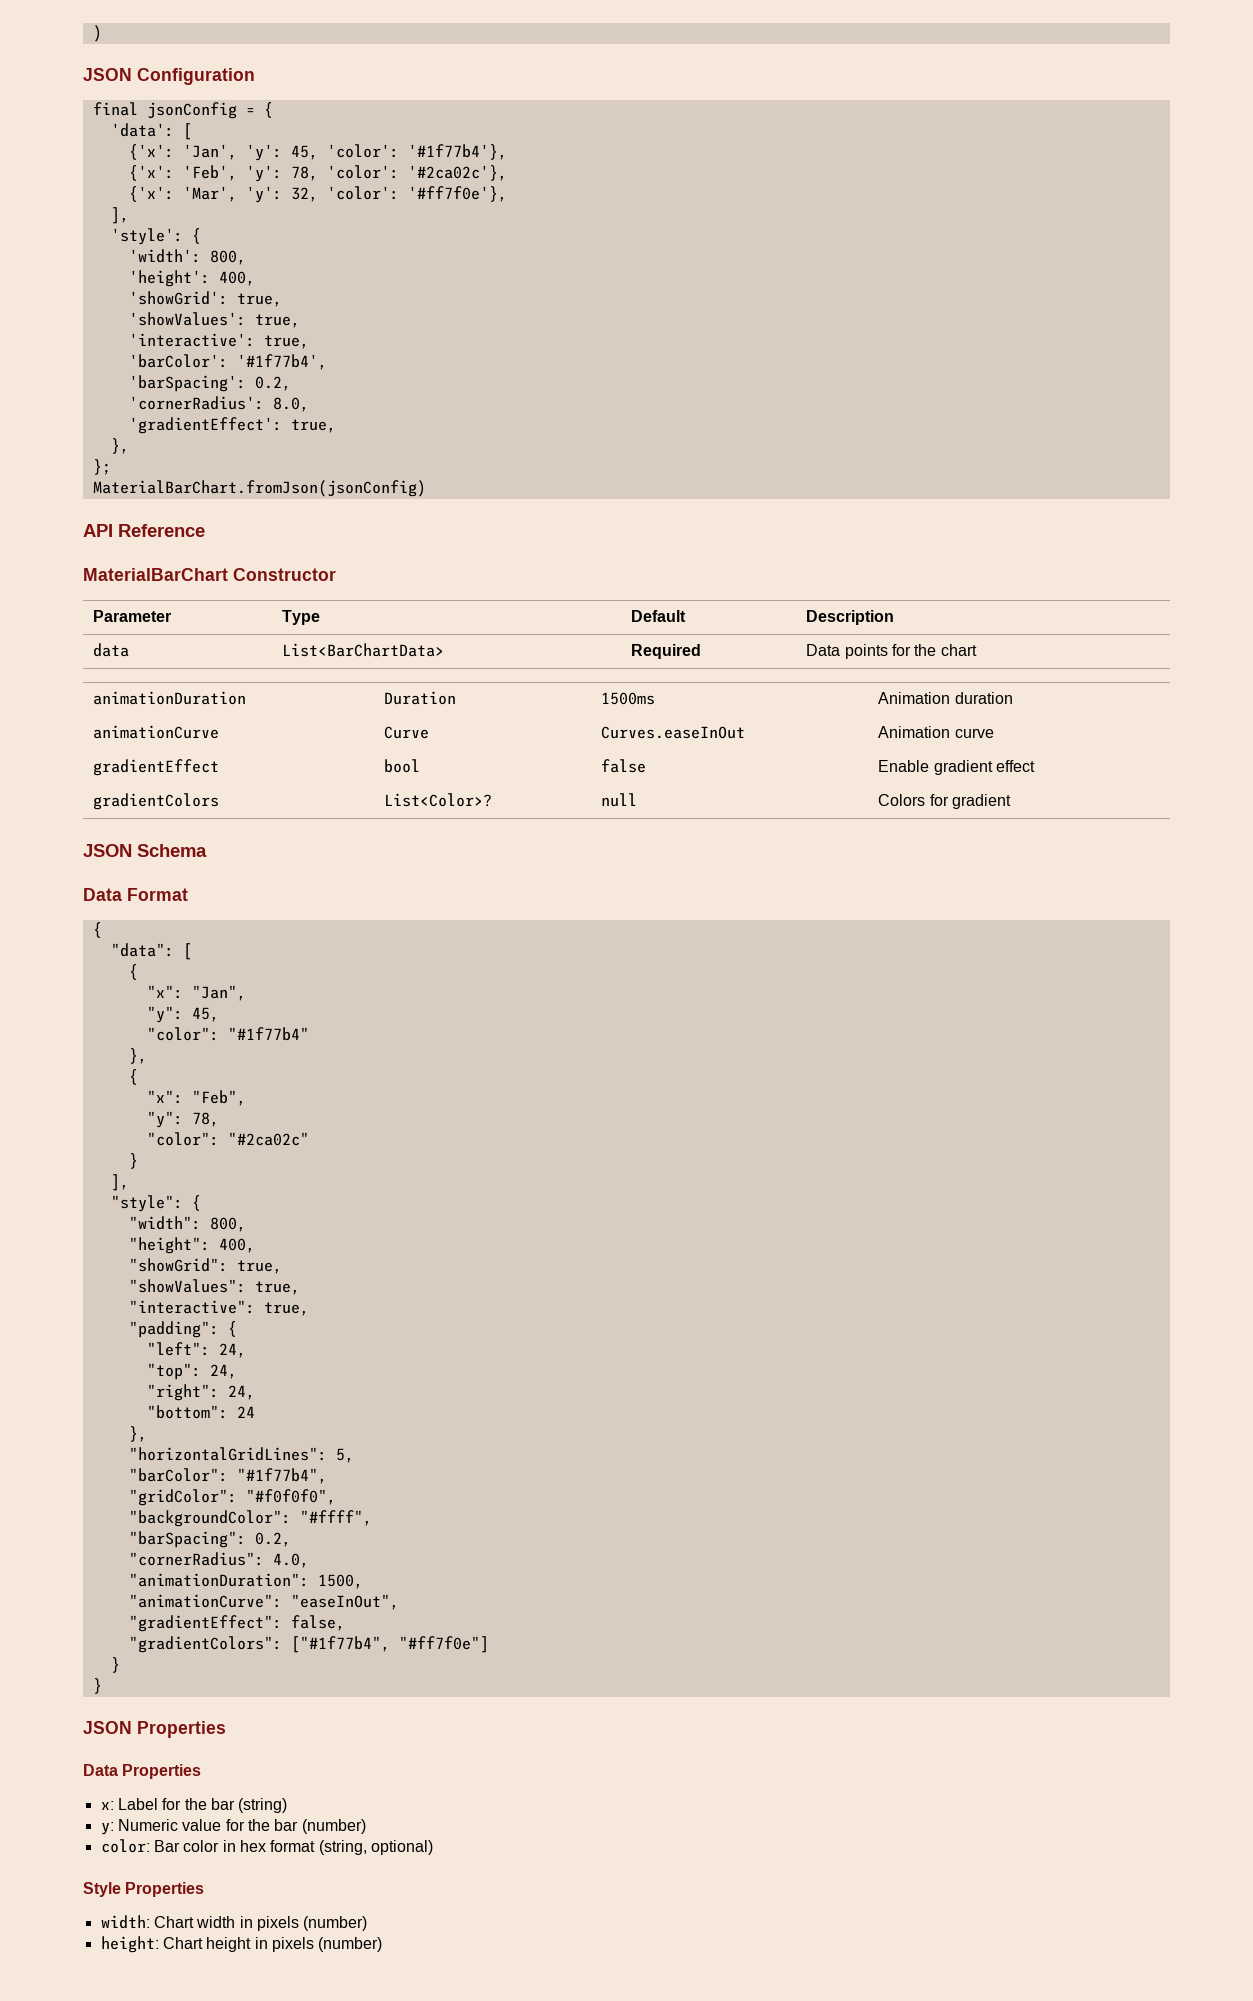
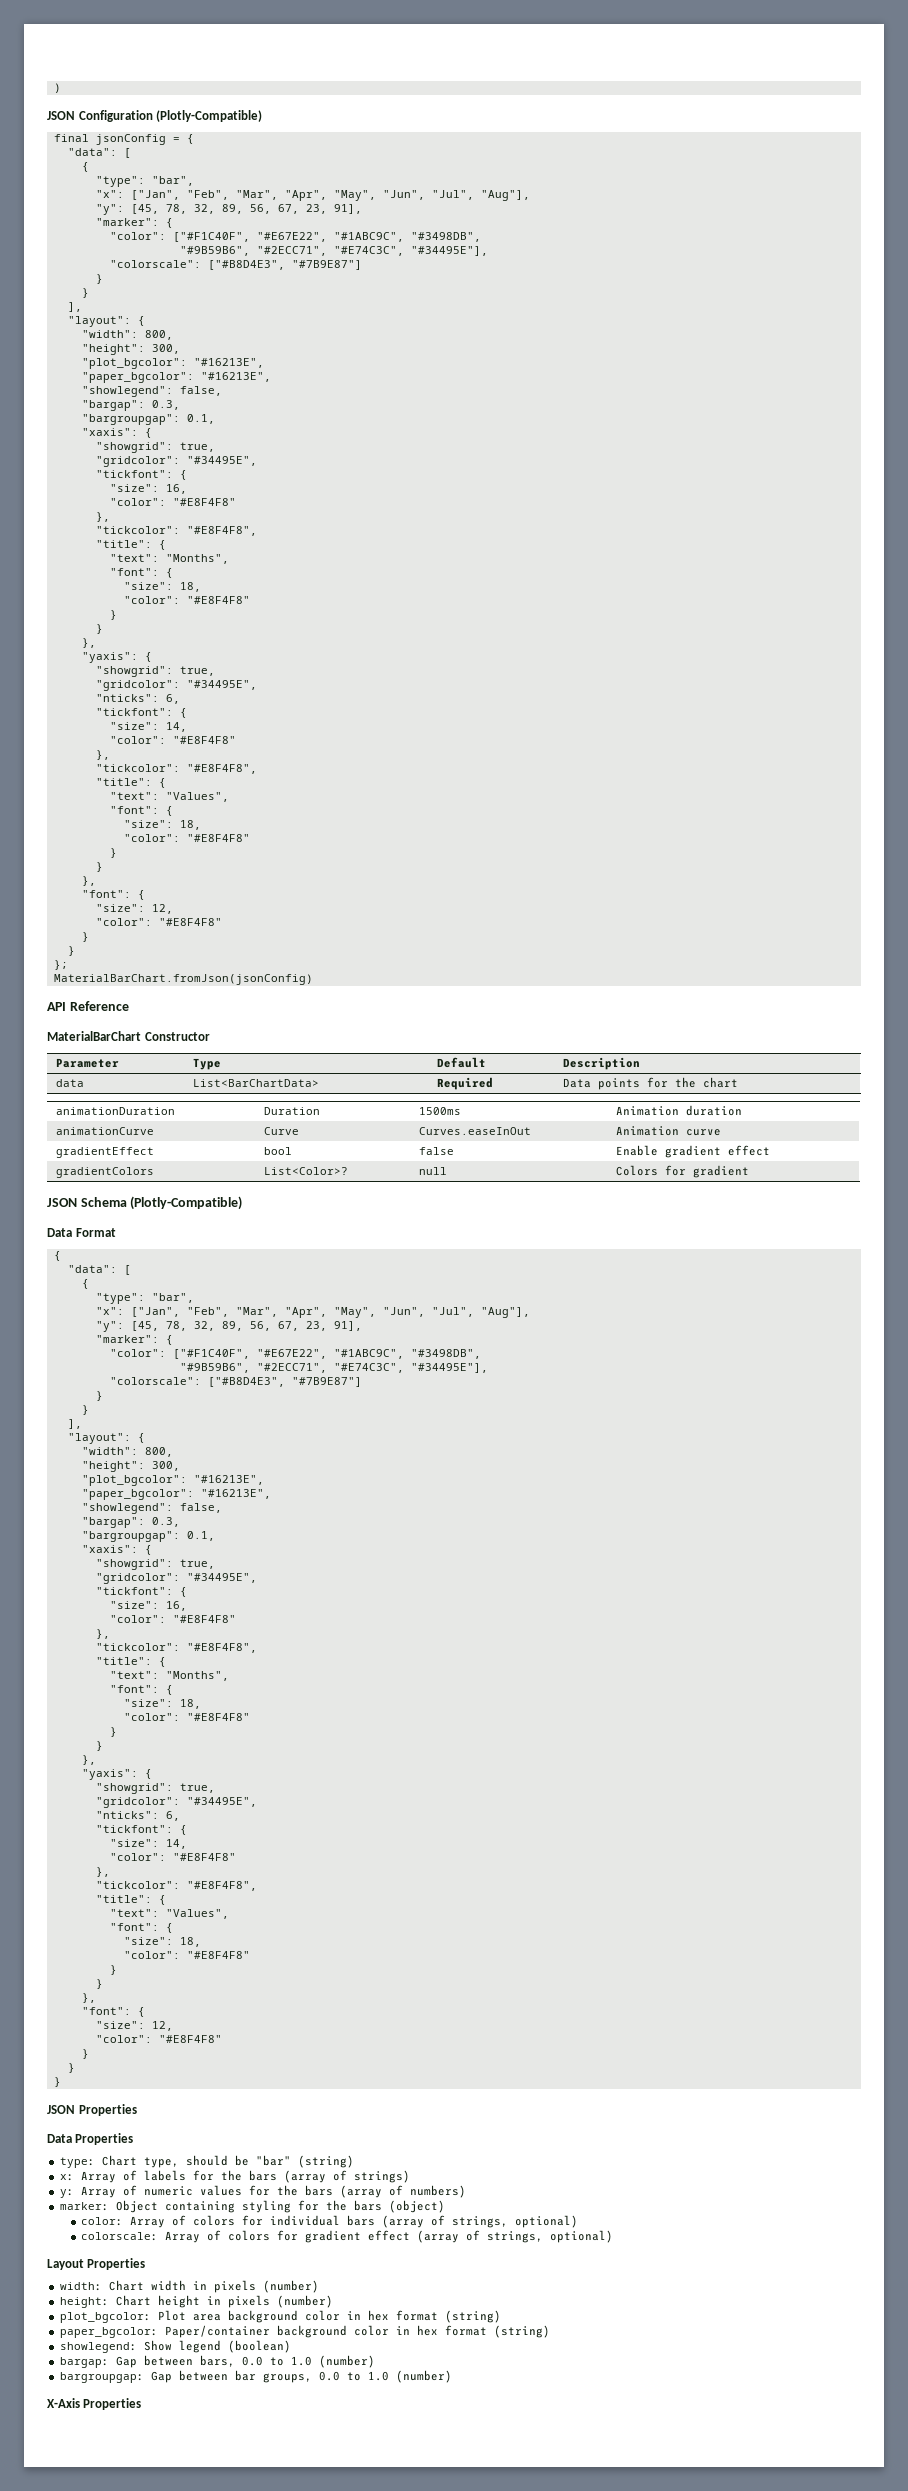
(255, 76) none -> [156,110,263,122] (Plotly-Compatible)
[110,123,192,140] [128,144,507,161] [128,165,507,182] [128,186,507,203] [110,207,129,224] [110,228,201,245] [128,249,246,265] [128,270,255,287] [128,291,282,307] [128,312,300,328] [128,333,309,349] [128,354,327,370] [128,375,291,392] [128,396,309,412] [128,417,336,434] [110,438,129,454] 'data': [ // {'x': 'Jan', 'y': 45, 'color': '#1f77b4'}, // {'x': 'Feb', 'y': 78, 'color': '#2ca02c'}, // {'x': 'Mar', 'y': 32, 'color': '#ff7f0e'}, // ], // 'style': { // 'width': 800, // 'height': 400, // 'showGrid': true, // 'showValues': true, // 'interactive': true, // 'barColor': '#1f77b4', // 'barSpacing': 0.2, // 'cornerRadius': 8.0, // 'gradientEffect': true, // }, -> [67,148,131,158] [81,162,89,172] [95,176,194,187] [95,190,530,201] [95,204,362,215] [95,218,173,228] [109,232,481,242] [179,246,488,256] [109,260,362,270] [95,274,103,284] [81,288,89,298] [67,302,82,312] [67,316,145,327] [81,330,173,340] [81,344,180,355] [81,358,264,369] [81,372,271,383] [81,386,222,397] [81,400,180,411] [81,414,215,425] [81,428,152,438] [95,442,215,453] [95,456,257,467] [95,470,187,480] [109,484,187,494] [109,498,236,506] [95,512,110,522] [95,526,257,536] [95,540,166,550] [109,554,229,564] [109,568,173,578] [123,582,201,592] [123,596,250,604] [109,610,117,620] [95,624,103,634] [81,638,96,648] [81,652,152,663] [95,666,215,677] [95,680,257,691] [95,694,180,704] [95,708,187,718] [109,722,187,732] [109,736,236,744] [95,750,110,760] [95,764,257,774] [95,778,166,788] [109,792,229,802] [109,806,173,816] [123,820,201,830] [123,834,250,842] [109,848,117,858] [95,862,103,872] [81,876,96,886] [81,890,145,900] [95,904,173,914] [95,918,222,926] [81,932,89,942] [67,946,75,956] "data": [ // { // "type": "bar", // "x": ["Jan", "Feb", "Mar", "Apr", "May", "Jun", "Jul", "Aug"], // "y": [45, 78, 32, 89, 56, 67, 23, 91], // "marker": { // "color": ["#F1C40F", "#E67E22", "#1ABC9C", "#3498DB", // "#9B59B6", "#2ECC71", "#E74C3C", "#34495E"], // "colorscale": ["#B8D4E3", "#7B9E87"] // } // } // ], // "layout": { // "width": 800, // "height": 300, // "plot_bgcolor": "#16213E", // "paper_bgcolor": "#16213E", // "showlegend": false, // "bargap": 0.3, // "bargroupgap": 0.1, // "xaxis": { // "showgrid": true, // "gridcolor": "#34495E", // "tickfont": { // "size": 16, // "color": "#E8F4F8" // }, // "tickcolor": "#E8F4F8", // "title": { // "text": "Months", // "font": { // "size": 18, // "color": "#E8F4F8" // } // } // }, // "yaxis": { // "showgrid": true, // "gridcolor": "#34495E", // "nticks": 6, // "tickfont": { // "size": 14, // "color": "#E8F4F8" // }, // "tickcolor": "#E8F4F8", // "title": { // "text": "Values", // "font": { // "size": 18, // "color": "#E8F4F8" // } // } // }, // "font": { // "size": 12, // "color": "#E8F4F8" // } // }
(207, 850) none -> [130,1196,243,1210] (Plotly-Compatible)
[146,985,246,1001] [146,1006,219,1023] [146,1027,309,1041] [128,1048,147,1064] [128,1069,138,1085] [146,1090,246,1106] [146,1111,219,1128] [146,1132,309,1146] [128,1153,138,1169] [110,1174,129,1191] [110,1195,201,1212] [128,1216,246,1232] [128,1237,255,1254] [128,1258,282,1274] [128,1279,300,1295] [128,1300,309,1316] [128,1321,237,1338] [146,1342,246,1358] [146,1363,237,1380] [146,1384,255,1401] [146,1405,255,1419] [128,1426,147,1442] [128,1447,354,1463] [128,1468,327,1484] [128,1489,336,1506] [128,1510,372,1527] [128,1531,291,1548] [128,1552,309,1568] [128,1573,363,1589] [128,1594,399,1610] [128,1615,345,1632] [128,1636,489,1653] // "x": "Jan", // "y": 45, // "color": "#1f77b4" // }, // { // "x": "Feb", // "y": 78, // "color": "#2ca02c" // } // ], // "style": { // "width": 800, // "height": 400, // "showGrid": true, // "showValues": true, // "interactive": true, // "padding": { // "left": 24, // "top": 24, // "right": 24, // "bottom": 24 // }, // "horizontalGridLines": 5, // "barColor": "#1f77b4", // "gridColor": "#f0f0f0", // "backgroundColor": "#ffff", // "barSpacing": 0.2, // "cornerRadius": 4.0, // "animationDuration": 1500, // "animationCurve": "easeInOut", // "gradientEffect": false, // "gradientColors": ["#1f77b4", "#ff7f0e"] -> [95,1293,194,1304] [95,1307,530,1318] [95,1321,362,1332] [95,1335,173,1345] [109,1349,481,1359] [179,1363,488,1373] [109,1377,362,1387] [95,1391,103,1401] [81,1405,89,1415] [67,1419,82,1429] [67,1433,145,1444] [81,1447,173,1457] [81,1461,180,1472] [81,1475,264,1486] [81,1489,271,1500] [81,1503,222,1514] [81,1517,180,1528] [81,1531,215,1542] [81,1545,152,1555] [95,1559,215,1570] [95,1573,257,1584] [95,1587,187,1597] [109,1601,187,1611] [109,1615,236,1623] [95,1629,110,1639] [95,1643,257,1653] [95,1657,166,1667] [109,1671,229,1681] [109,1685,173,1695] [123,1699,201,1709] [123,1713,250,1721] [109,1727,117,1737] [95,1741,103,1751] [81,1755,96,1765] [81,1769,152,1780] [95,1783,215,1794] [95,1797,257,1808] [95,1811,180,1821] [95,1825,187,1835] [109,1839,187,1849] [109,1853,236,1861] [95,1867,110,1877] [95,1881,257,1891] [95,1895,166,1905] [109,1909,229,1919] [109,1923,173,1933] [123,1937,201,1947] [123,1951,250,1959] [109,1965,117,1975] [95,1979,103,1989] [81,1993,96,2003] [81,2007,145,2017] [95,2021,173,2031] [95,2035,222,2043] [81,2049,89,2059] // "type": "bar", // "x": ["Jan", "Feb", "Mar", "Apr", "May", "Jun", "Jul", "Aug"], // "y": [45, 78, 32, 89, 56, 67, 23, 91], // "marker": { // "color": ["#F1C40F", "#E67E22", "#1ABC9C", "#3498DB", // "#9B59B6", "#2ECC71", "#E74C3C", "#34495E"], // "colorscale": ["#B8D4E3", "#7B9E87"] // } // } // ], // "layout": { // "width": 800, // "height": 300, // "plot_bgcolor": "#16213E", // "paper_bgcolor": "#16213E", // "showlegend": false, // "bargap": 0.3, // "bargroupgap": 0.1, // "xaxis": { // "showgrid": true, // "gridcolor": "#34495E", // "tickfont": { // "size": 16, // "color": "#E8F4F8" // }, // "tickcolor": "#E8F4F8", // "title": { // "text": "Months", // "font": { // "size": 18, // "color": "#E8F4F8" // } // } // }, // "yaxis": { // "showgrid": true, // "gridcolor": "#34495E", // "nticks": 6, // "tickfont": { // "size": 14, // "color": "#E8F4F8" // }, // "tickcolor": "#E8F4F8", // "title": { // "text": "Values", // "font": { // "size": 18, // "color": "#E8F4F8" // } // } // }, // "font": { // "size": 12, // "color": "#E8F4F8" // }
[100,1798,288,1813] [100,1819,366,1835] [100,1839,433,1855] [83,1882,121,1897] x: Label for the bar (string) // y: Numeric value for the bar (number) // color: Bar color in hex format (string, optional) // Style -> [59,2155,354,2168] [59,2170,410,2183] [59,2185,466,2198] [59,2200,445,2213] [80,2215,578,2228] [80,2230,613,2243] [47,2259,84,2270] type: Chart type, should be "bar" (string) // x: Array of labels for the bars (array of strings) // y: Array of numeric values for the bars (array of numbers) // marker: Object containing styling for the bars (object) // color: Array of colors for individual bars (array of strings, optional) // colorscale: Array of colors for gradient effect (array of strings, optional) // Layout
(383, 1944) none -> [59,2310,501,2323] [59,2325,550,2338] [59,2340,291,2353] [59,2355,375,2368] [59,2370,452,2383] [47,2398,142,2410] // plot_bgcolor: Plot area background color in hex format (string) // paper_bgcolor: Paper/container background color in hex format (string) // showlegend: Show legend (boolean) // bargap: Gap between bars, 0.0 to 1.0 (number) // bargroupgap: Gap between bar groups, 0.0 to 1.0 (number) // X-Axis Properties

